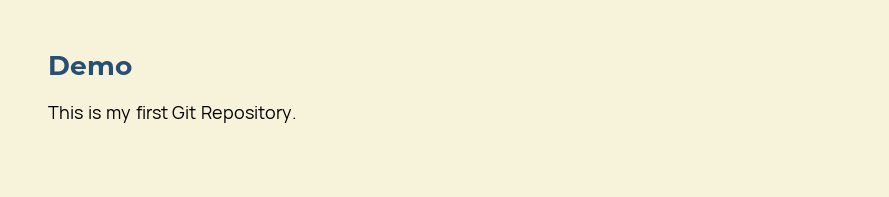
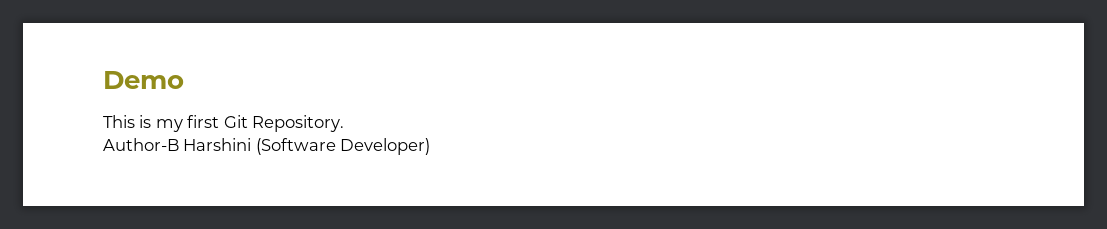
(298, 114) none -> [103,138,431,155] // Author-B Harshini (Software Developer)

